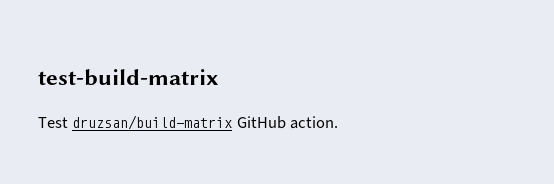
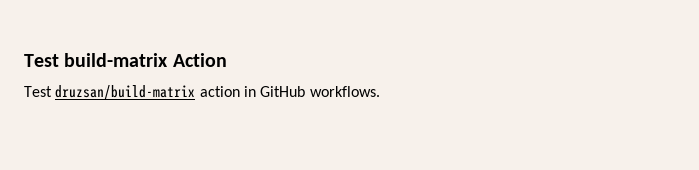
[38,69,219,86] test-build-matrix -> [24,53,227,67] Test build-matrix Action
[236,116,339,129] GitHub action. -> [199,86,380,97] action in GitHub workflows.

